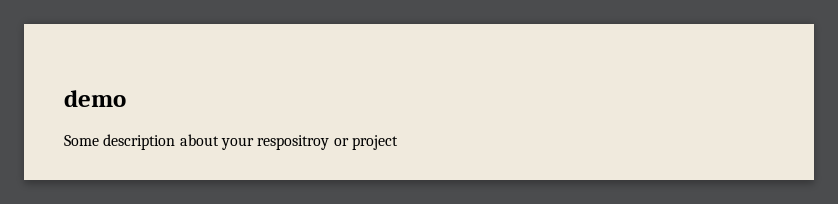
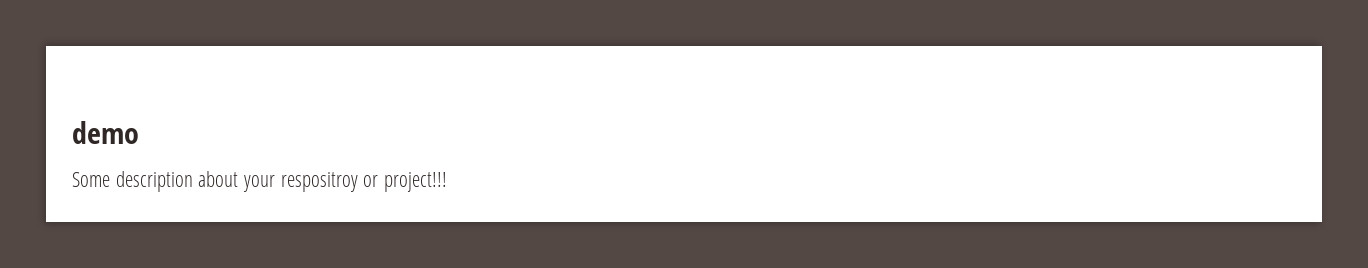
[351,135,398,150] project -> [384,172,448,192] project!!!

